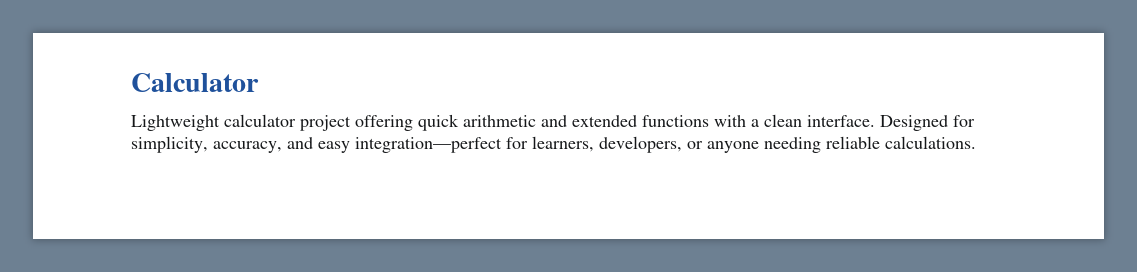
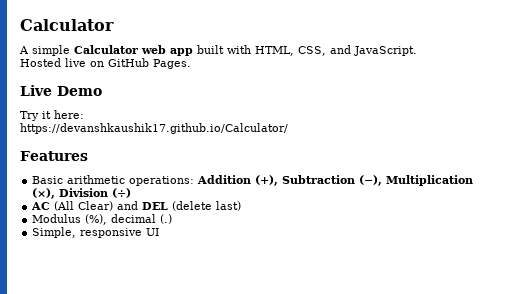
[131,114,975,131] [131,136,976,153] Lightweight calculator project offering quick arithmetic and extended functions with a clean interface. Designed for simplicity, accuracy, and easy integration—perfect for learners, developers, or anyone needing reliable calculations. -> [19,45,417,56] [20,58,191,69] [20,85,102,96] [20,110,84,121] [20,123,288,134] [20,151,88,161] [32,175,474,186] [32,188,132,199] [31,201,242,211] [32,214,173,225] [32,227,160,238] A simple Calculator web app built with HTML, CSS, and JavaScript. // Hosted live on GitHub Pages. // Live Demo // Try it here: // https://devanshkaushik17.github.io/Calculator/ // Features // Basic arithmetic operations: Addition (+), Subtraction (−), Multiplication (×), Division (÷) // AC (All Clear) and DEL (delete last) // Modulus (%), decimal (.) // Simple, responsive UI

